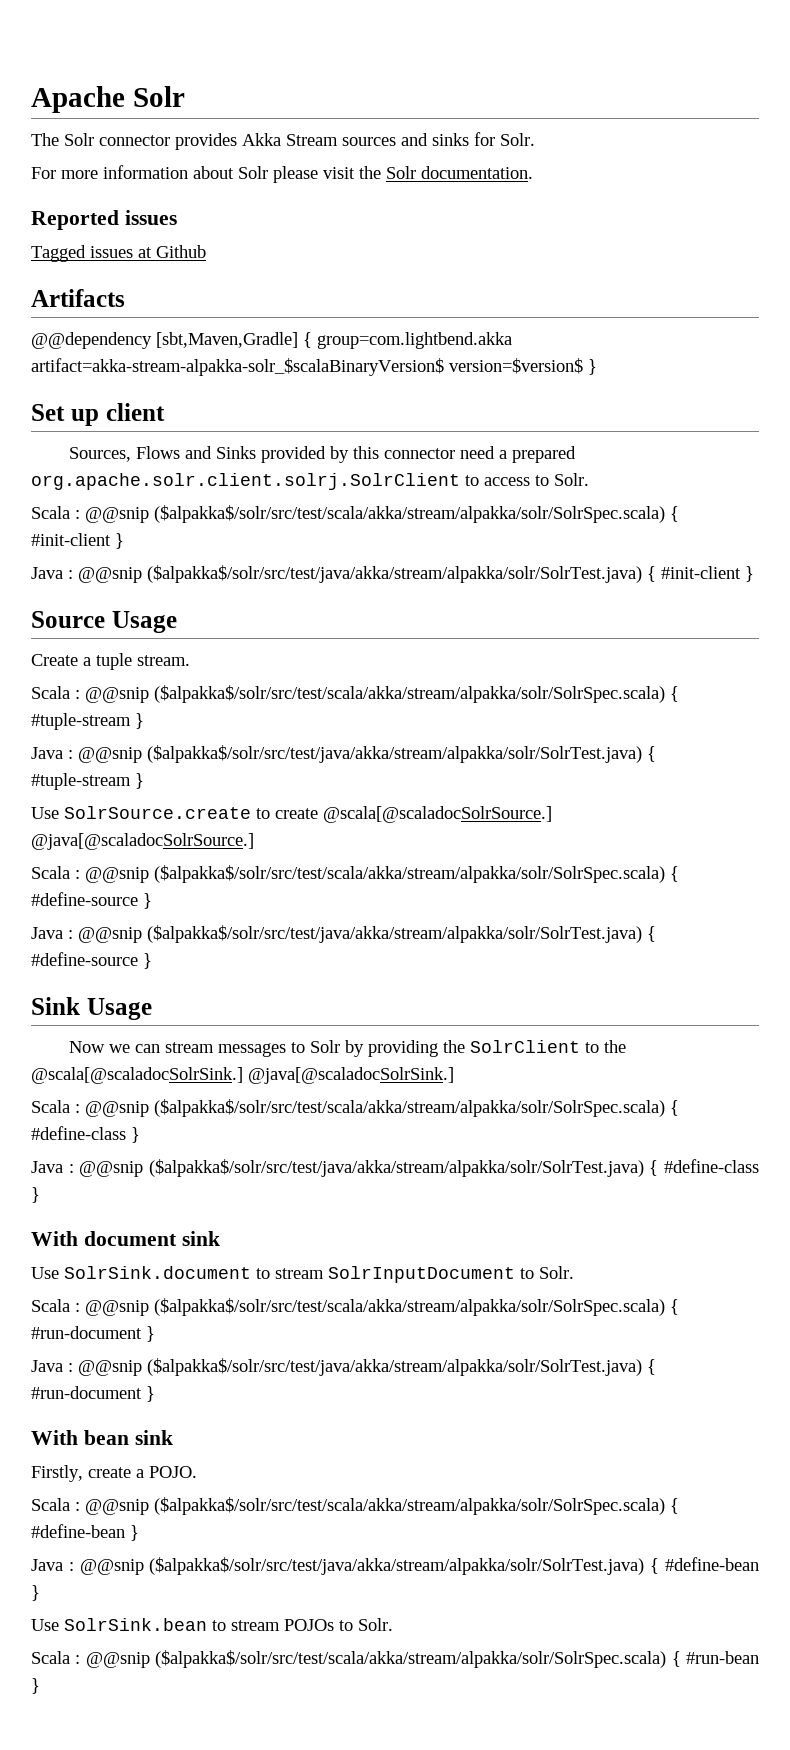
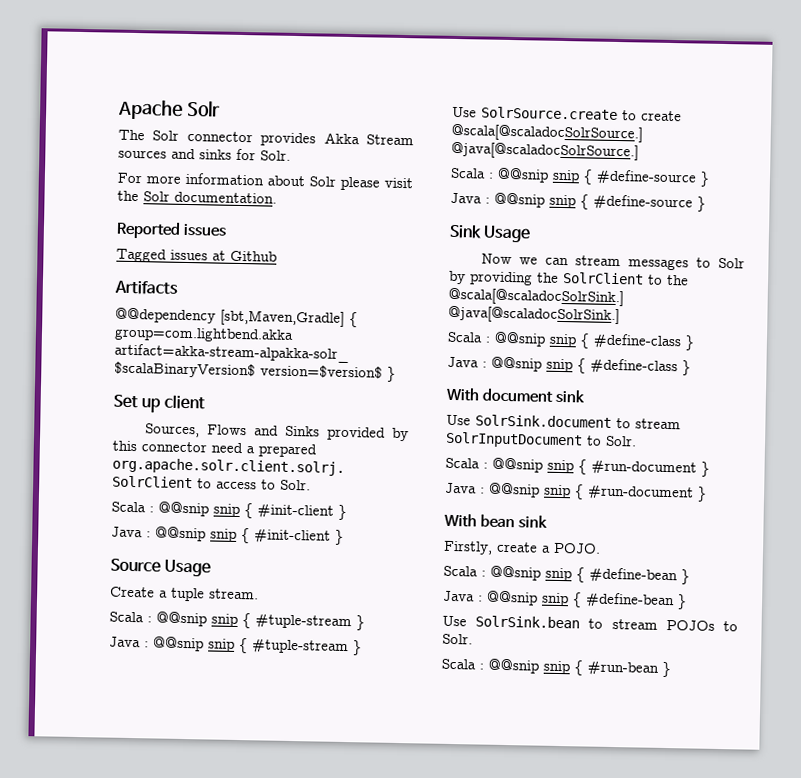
[154,505,665,523] ($alpakka$/solr/src/test/scala/akka/stream/alpakka/solr/SolrSpec.scala) -> [213,503,240,518] snip
[147,565,642,583] ($alpakka$/solr/src/test/java/akka/stream/alpakka/solr/SolrTest.java) -> [210,528,237,542] snip
[154,685,665,703] ($alpakka$/solr/src/test/scala/akka/stream/alpakka/solr/SolrSpec.scala) -> [211,613,238,627] snip
[147,745,642,763] ($alpakka$/solr/src/test/java/akka/stream/alpakka/solr/SolrTest.java) -> [208,638,235,652] snip
[154,865,665,883] ($alpakka$/solr/src/test/scala/akka/stream/alpakka/solr/SolrSpec.scala) -> [552,169,580,184] snip
[147,925,642,943] ($alpakka$/solr/src/test/java/akka/stream/alpakka/solr/SolrTest.java) -> [549,194,576,209] snip
[154,1099,665,1117] ($alpakka$/solr/src/test/scala/akka/stream/alpakka/solr/SolrSpec.scala) -> [549,333,577,348] snip
[148,1159,644,1177] ($alpakka$/solr/src/test/java/akka/stream/alpakka/solr/SolrTest.java) -> [546,358,573,373] snip
[154,1298,665,1316] ($alpakka$/solr/src/test/scala/akka/stream/alpakka/solr/SolrSpec.scala) -> [547,459,574,474] snip
[147,1358,642,1376] ($alpakka$/solr/src/test/java/akka/stream/alpakka/solr/SolrTest.java) -> [543,484,571,499] snip
[154,1497,665,1515] ($alpakka$/solr/src/test/scala/akka/stream/alpakka/solr/SolrSpec.scala) -> [545,567,572,582] snip
[149,1557,645,1575] ($alpakka$/solr/src/test/java/akka/stream/alpakka/solr/SolrTest.java) -> [541,592,569,607] snip
[155,1650,667,1668] ($alpakka$/solr/src/test/scala/akka/stream/alpakka/solr/SolrSpec.scala) -> [543,660,570,675] snip

